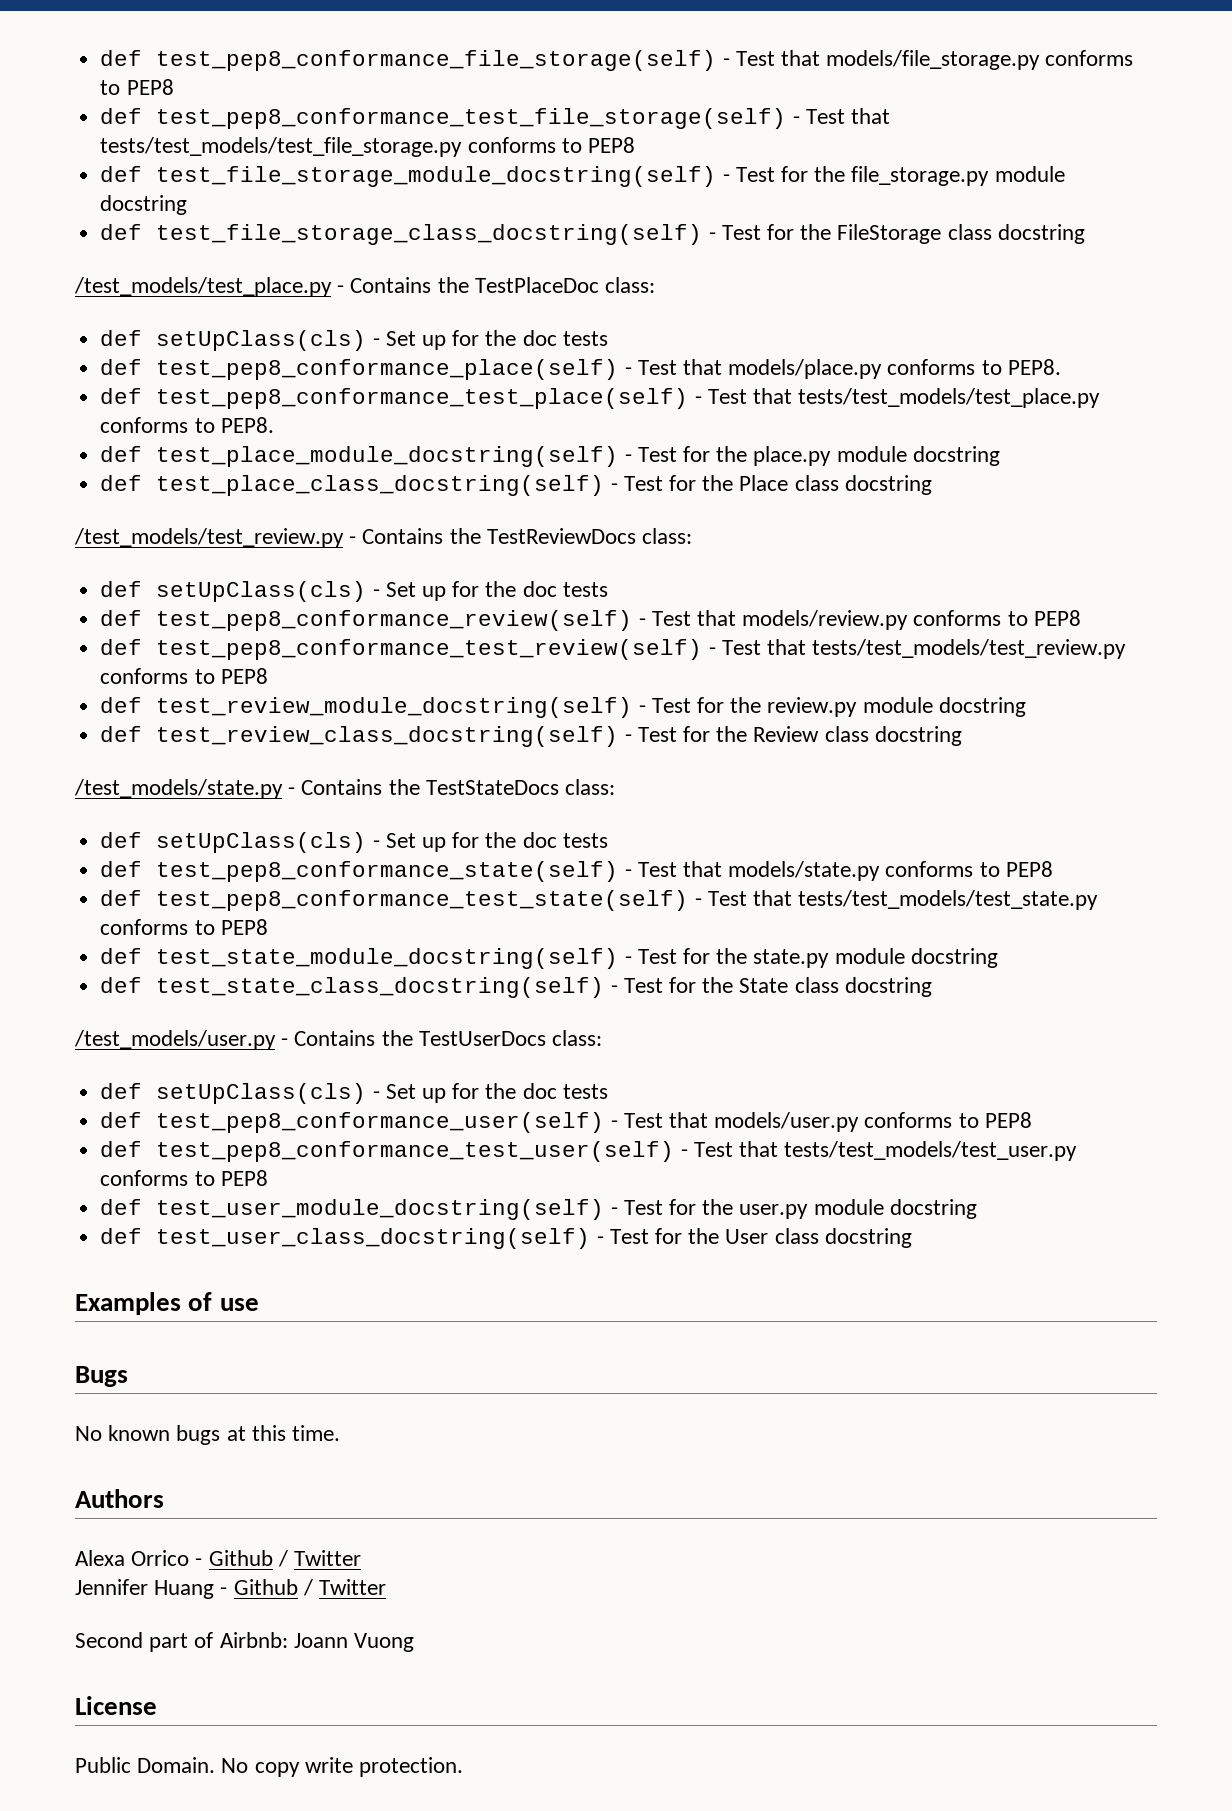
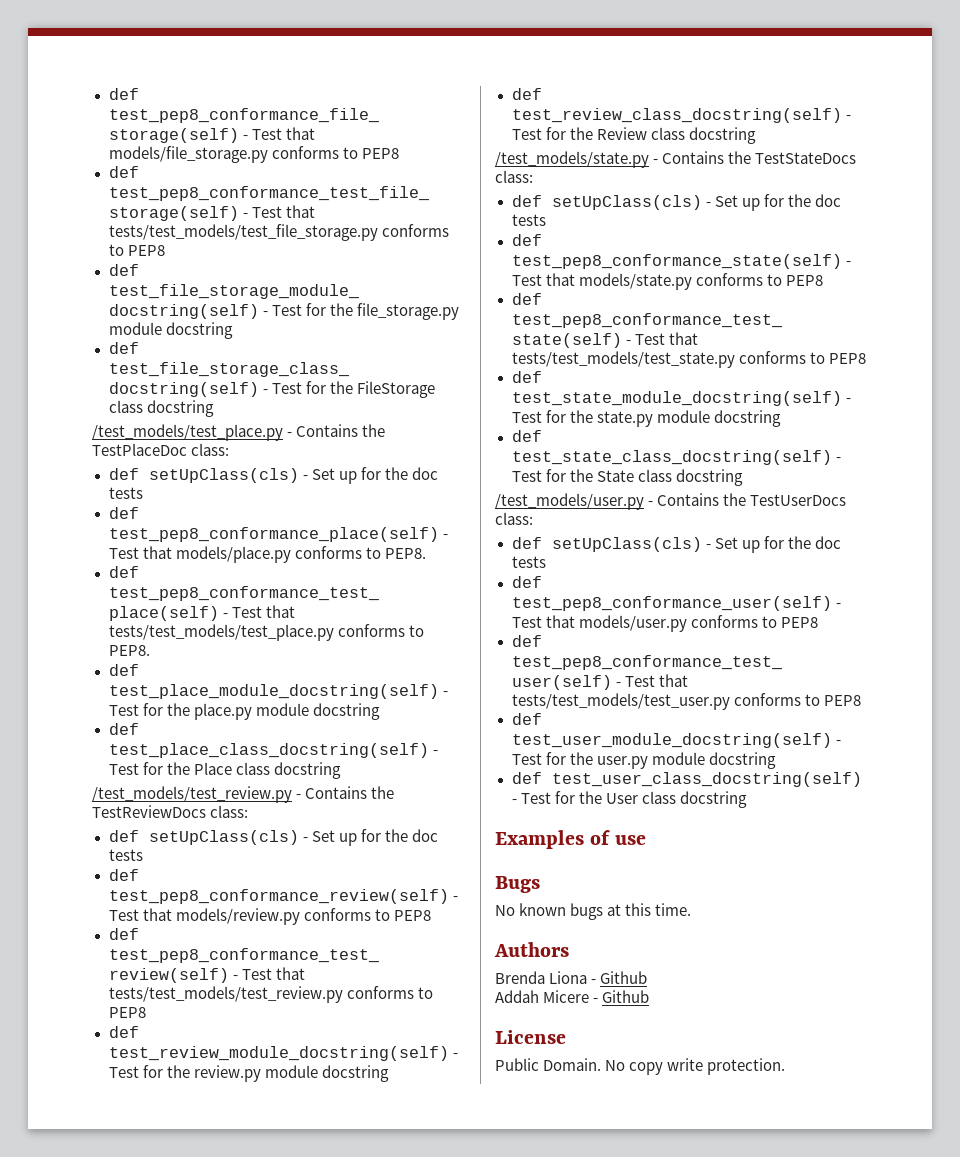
[75,1550,362,1567] [75,1579,387,1599] [75,1632,415,1652] Alexa Orrico - Github / Twitter // Jennifer Huang - Github / Twitter // Second part of Airbnb: Joann Vuong -> [495,971,648,984] [495,990,650,1003] Brenda Liona - Github // Addah Micere - Github

